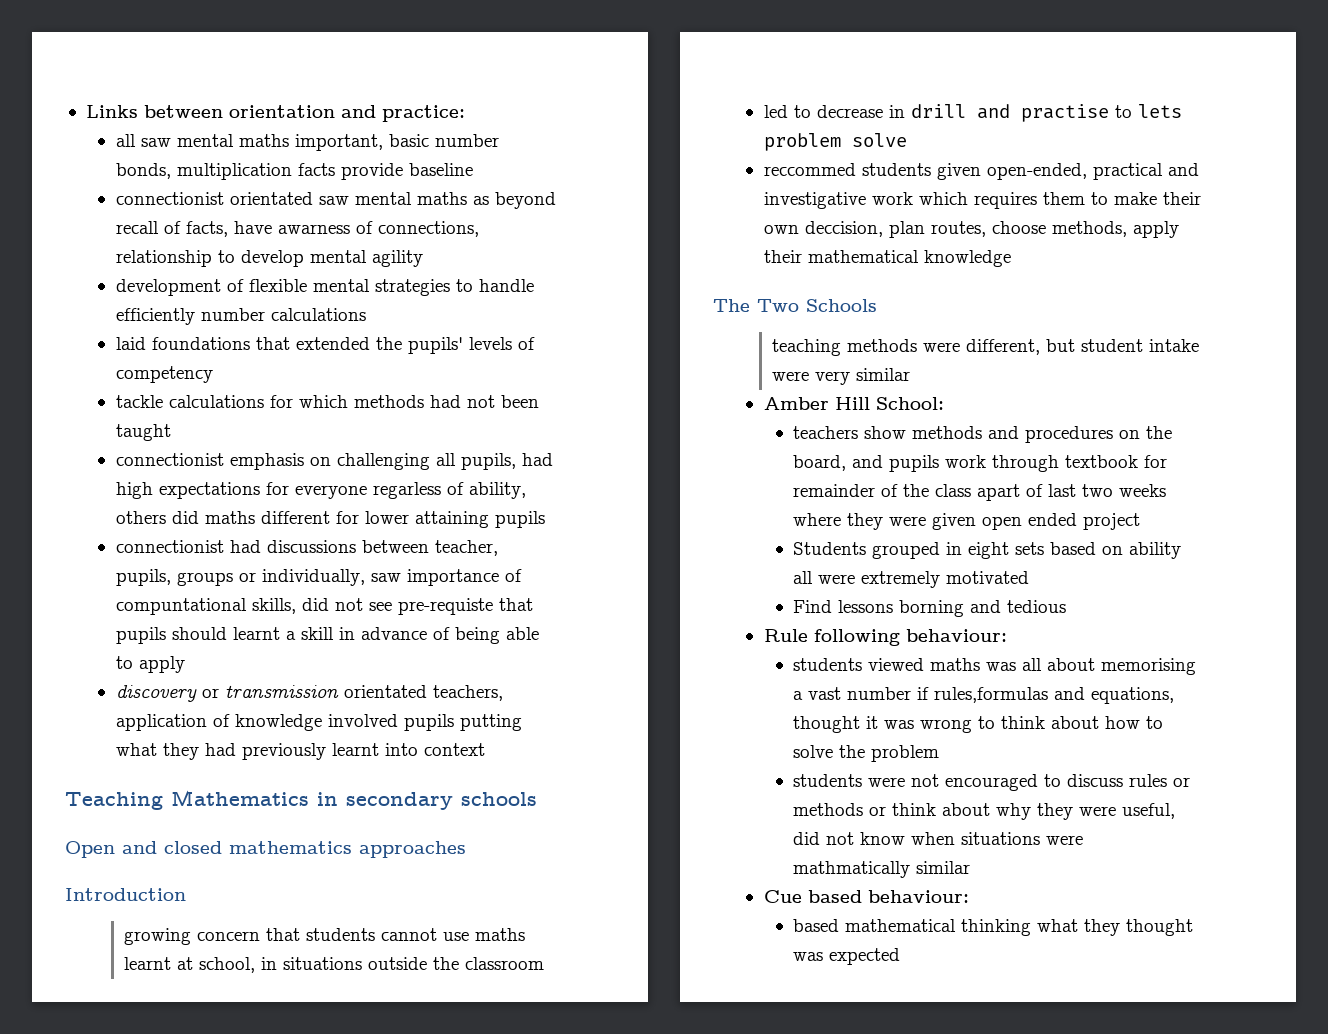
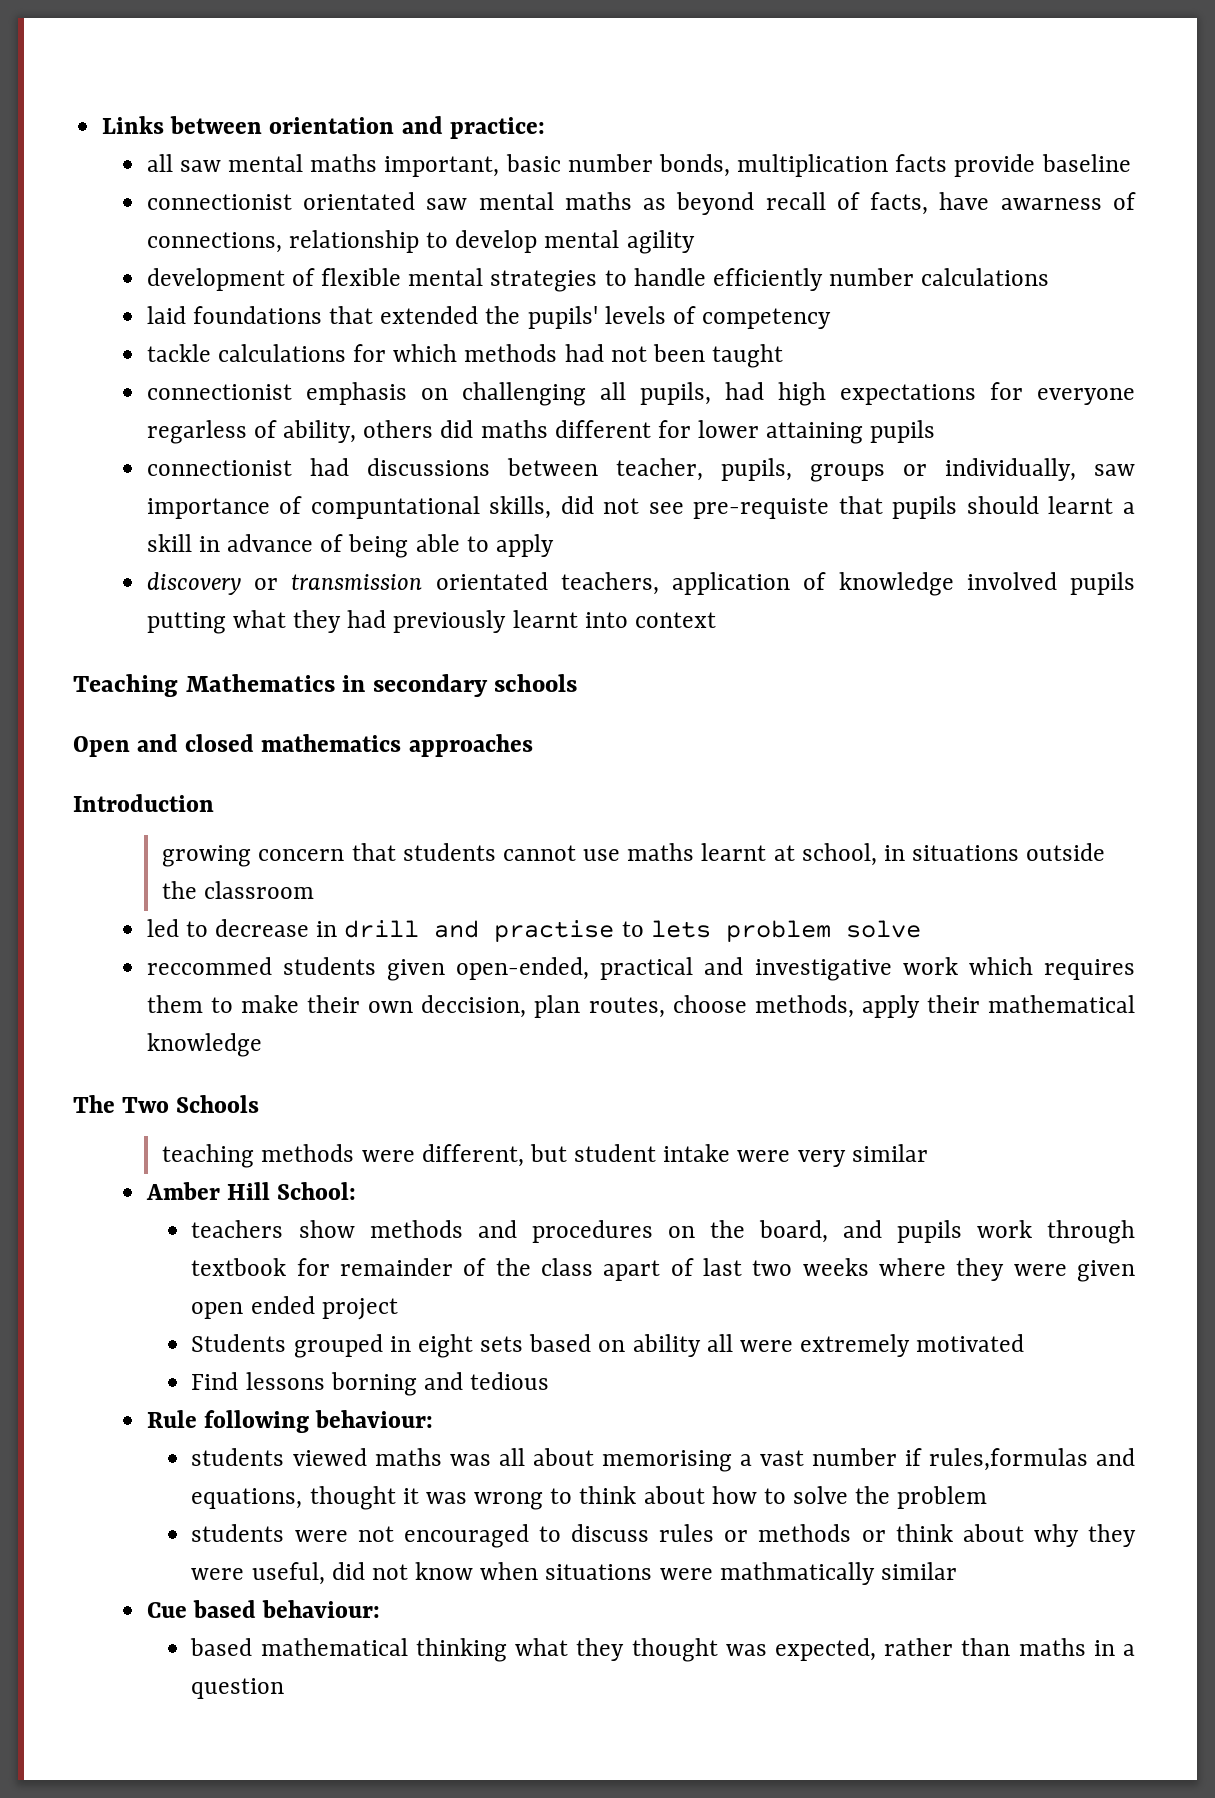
[829,948,901,965] expected -> [774,1638,1135,1661] [191,1678,285,1699] expected, rather than maths in a question

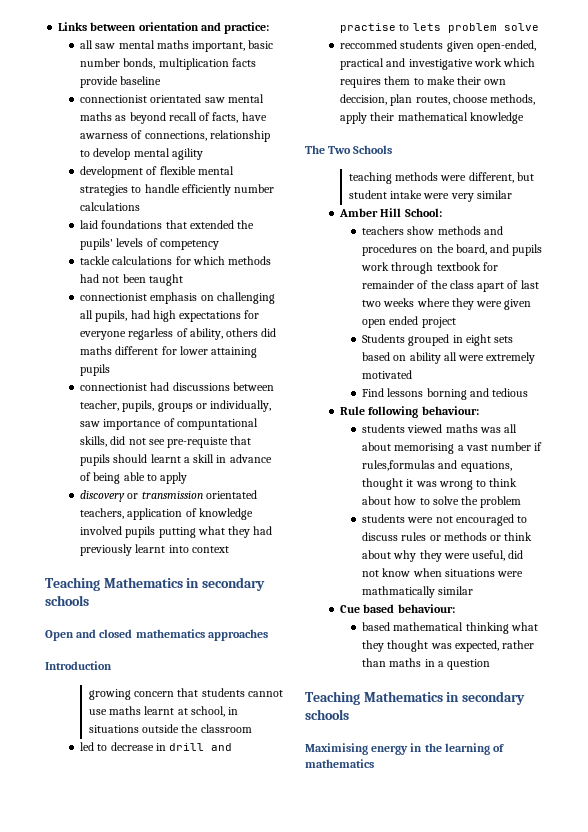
(285, 1688) none -> [305,691,525,705] [305,709,349,720] [305,743,505,755] [305,759,374,768] // Teaching Mathematics in secondary schools // Maximising energy in the learning of mathematics

